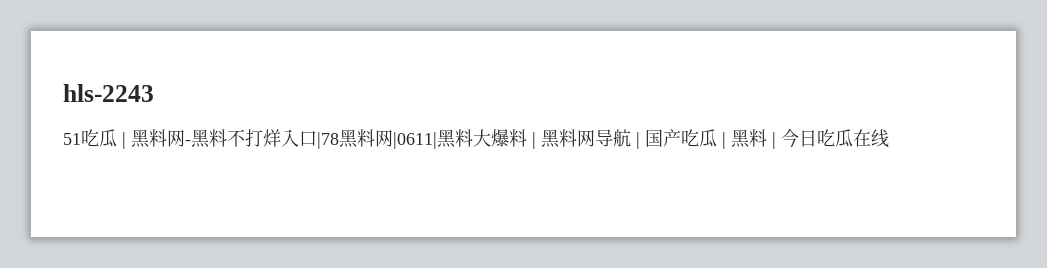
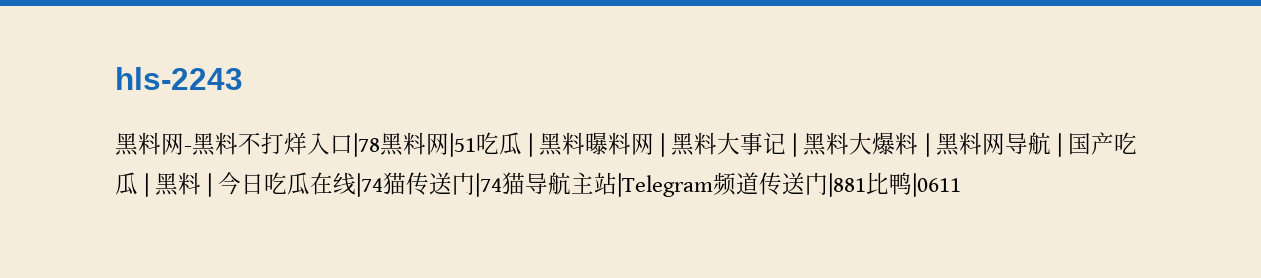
[63,129,126,149] 51吃瓜 | -> (243, 78) none
[393,132,437,149] |0611| -> [449,132,798,157] |51吃瓜 | 黑料曝料网 | 黑料大事记 |
(889, 138) none -> [356,172,962,197] |74猫传送门|74猫导航主站|Telegram频道传送门|881比鸭|0611

